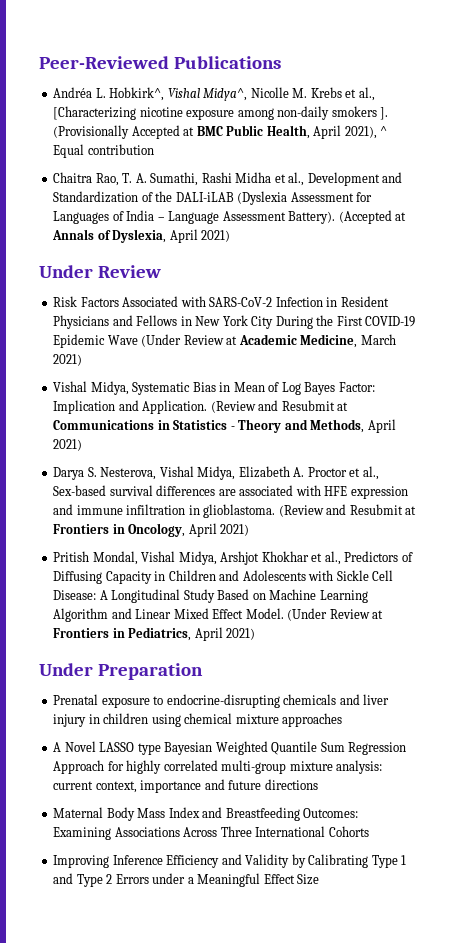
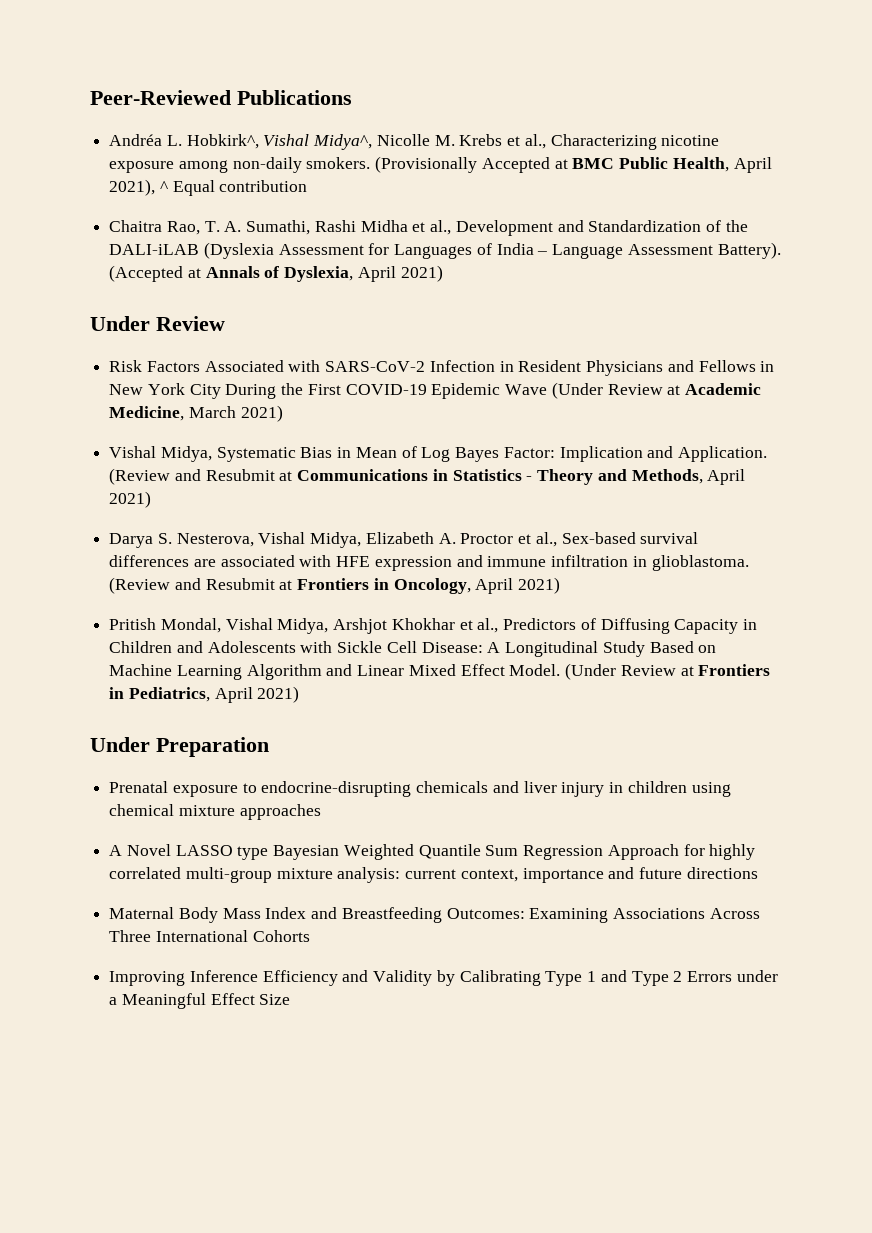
[53,106,137,120] [Characterizing -> [550,134,657,150] Characterizing
[331,106,389,120] smokers ]. -> [306,157,371,169] smokers.

